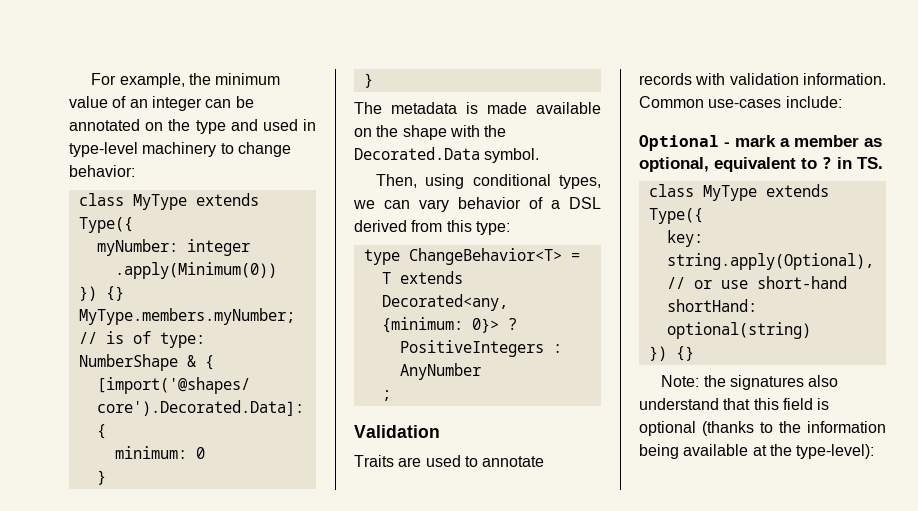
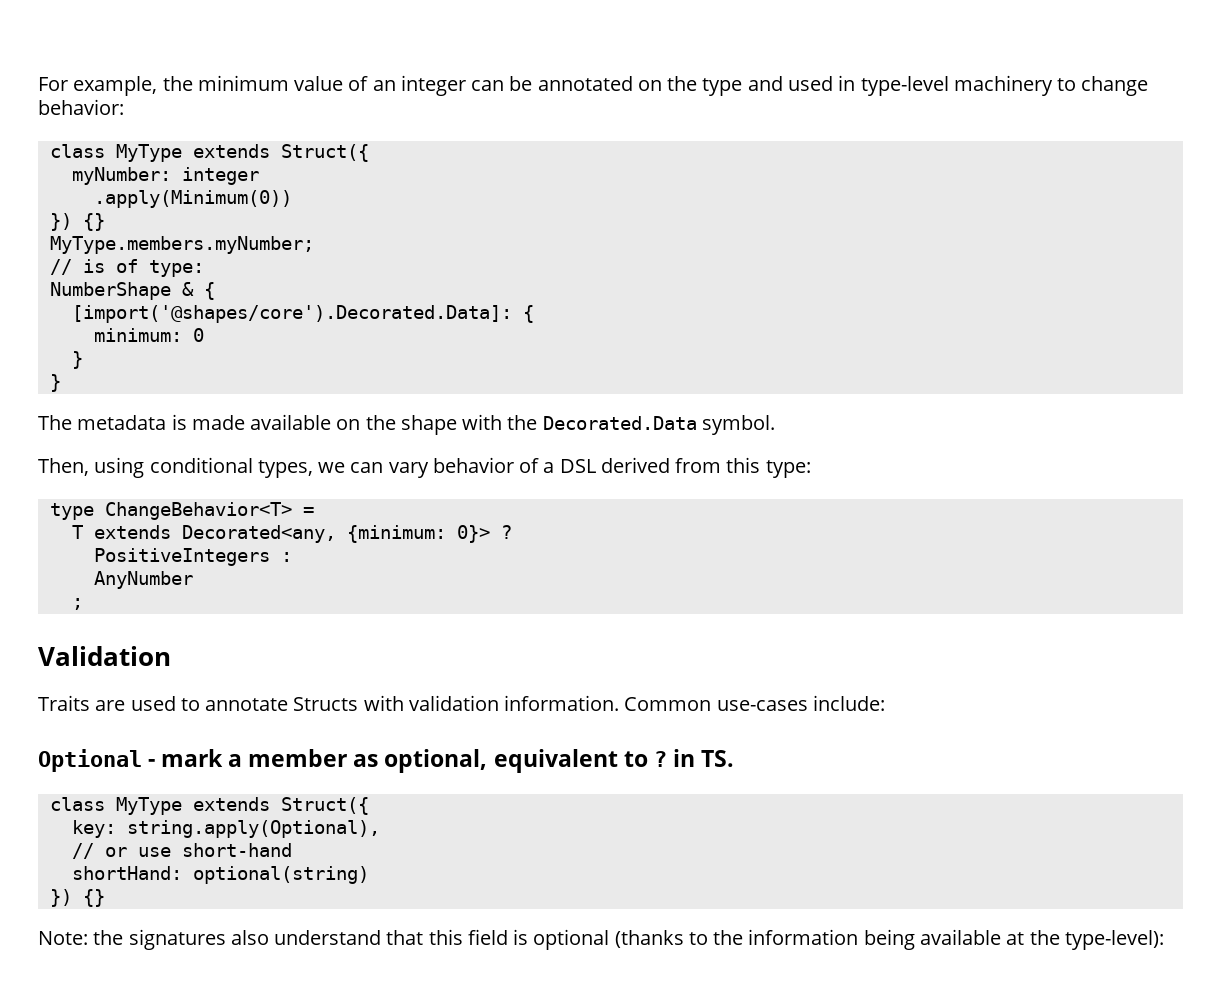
[78,217,133,233] Type({ -> [280,144,369,162] Struct({
[639,73,692,85] records -> [293,697,359,711] Structs
[648,208,703,224] Type({ -> [280,797,369,815] Struct({

